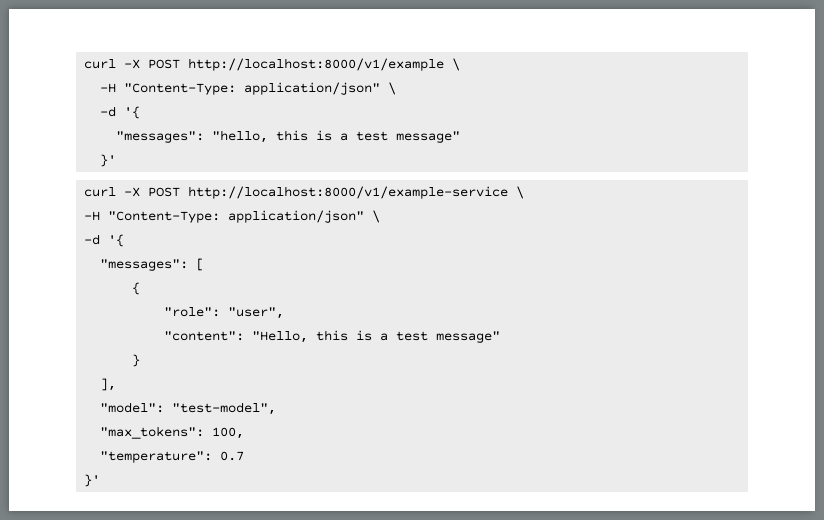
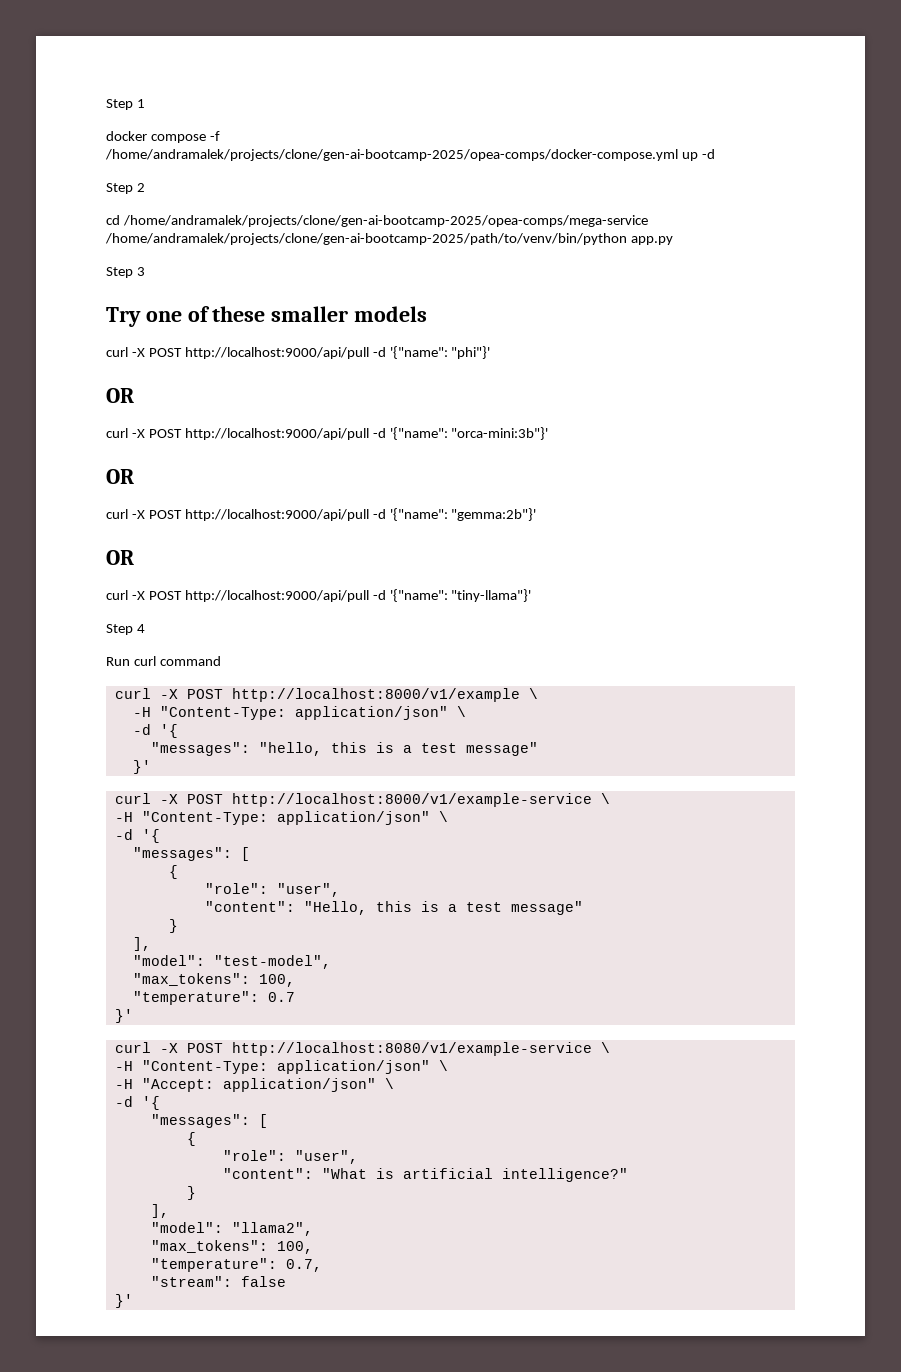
(83, 64) none -> [106,99,145,110] [106,131,220,143] [105,149,715,161] [106,183,145,194] [106,215,648,227] [105,233,673,245] [106,267,145,278] [106,306,428,327] [106,346,491,359] [106,388,134,403] [106,427,549,440] [106,469,134,484] [106,508,537,521] [106,550,134,565] [106,589,532,602] [106,624,145,635] [106,656,221,666] Step 1 // docker compose -f /home/andramalek/projects/clone/gen-ai-bootcamp-2025/opea-comps/docker-compose.yml up -d // Step 2 // cd /home/andramalek/projects/clone/gen-ai-bootcamp-2025/opea-comps/mega-service /home/andramalek/projects/clone/gen-ai-bootcamp-2025/path/to/venv/bin/python app.py // Step 3 // Try one of these smaller models // curl -X POST http://localhost:9000/api/pull -d '{"name": "phi"}' // OR // curl -X POST http://localhost:9000/api/pull -d '{"name": "orca-mini:3b"}' // OR // curl -X POST http://localhost:9000/api/pull -d '{"name": "gemma:2b"}' // OR // curl -X POST http://localhost:9000/api/pull -d '{"name": "tiny-llama"}' // Step 4 // Run curl command //
(100, 480) none -> [114,1042,610,1056] [114,1060,448,1074] [114,1078,394,1092] [114,1096,160,1110] [150,1114,268,1128] [186,1132,196,1146] [222,1150,358,1164] [222,1168,628,1182] [186,1186,196,1200] [150,1204,169,1218] [150,1222,313,1236] [150,1240,313,1254] [150,1258,322,1272] [150,1276,286,1287] [114,1294,133,1308] // curl -X POST http://localhost:8080/v1/example-service \ // -H "Content-Type: application/json" \ // -H "Accept: application/json" \ // -d '{ // "messages": [ // { // "role": "user", // "content": "What is artificial intelligence?" // } // ], // "model": "llama2", // "max_tokens": 100, // "temperature": 0.7, // "stream": false // }'

